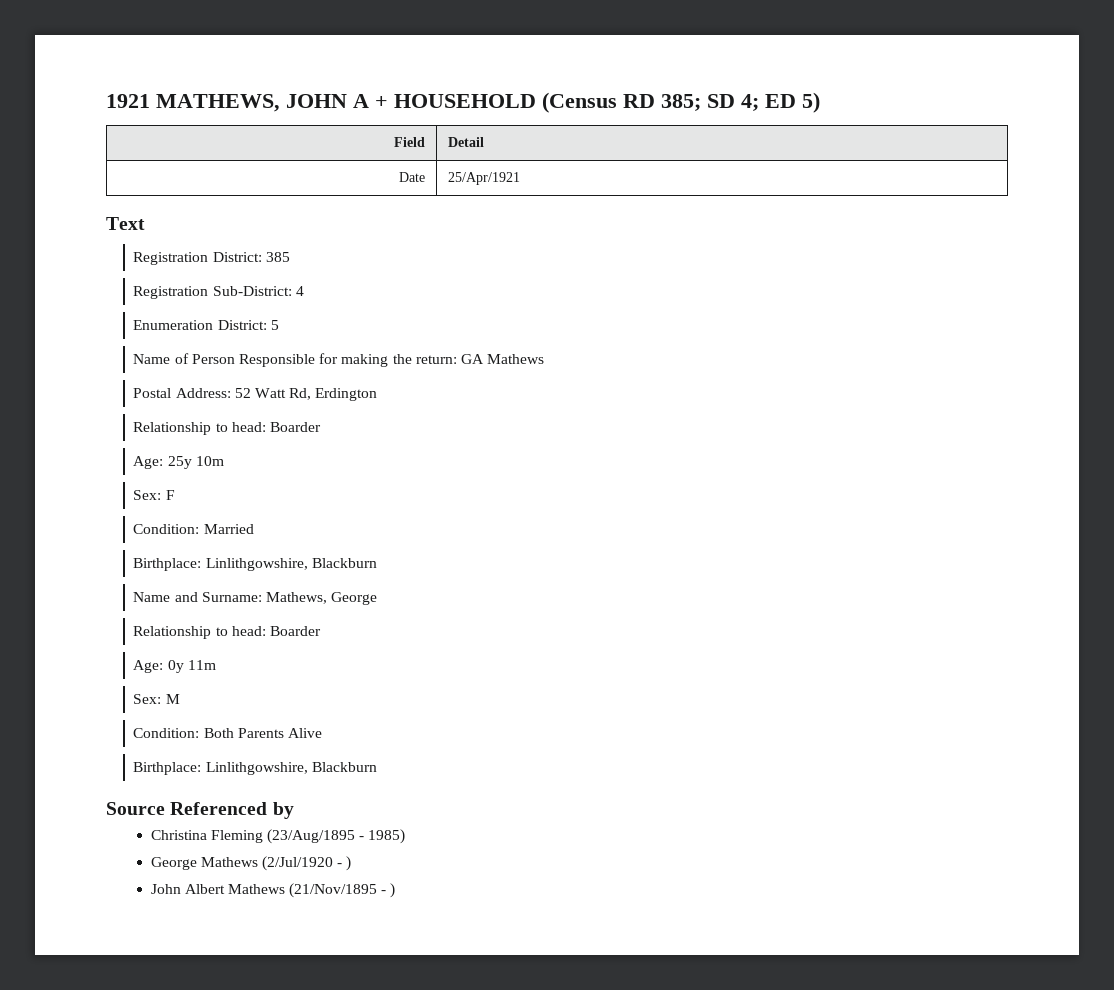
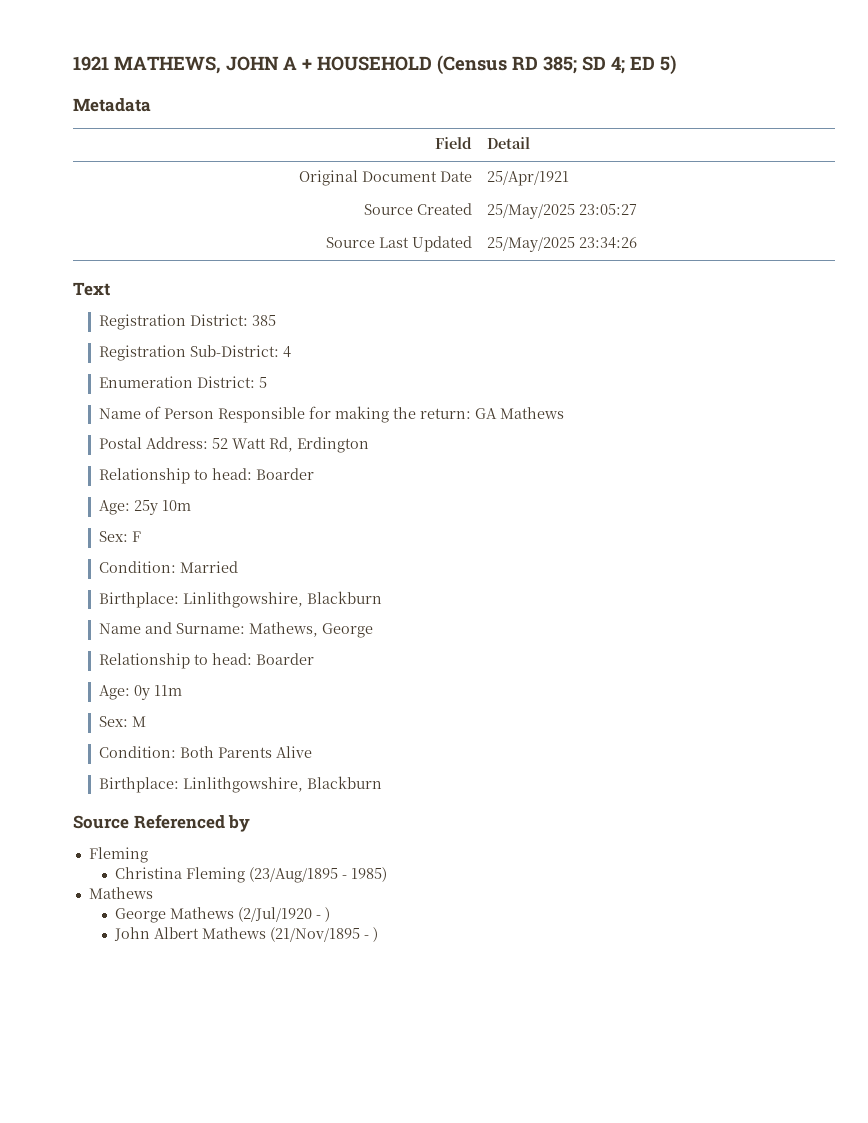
(820, 102) none -> [73,98,151,112] // Metadata
(485, 142) none -> [299,170,438,186] Original Document
(521, 178) none -> [364,203,473,215] [486,204,637,219] [326,236,473,252] [486,237,637,252] // Source Created | 25/May/2025 23:05:27 // Source Last Updated | 25/May/2025 23:34:26
(294, 810) none -> [88,847,148,863] // Fleming
(406, 836) none -> [88,887,153,899] // Mathews

